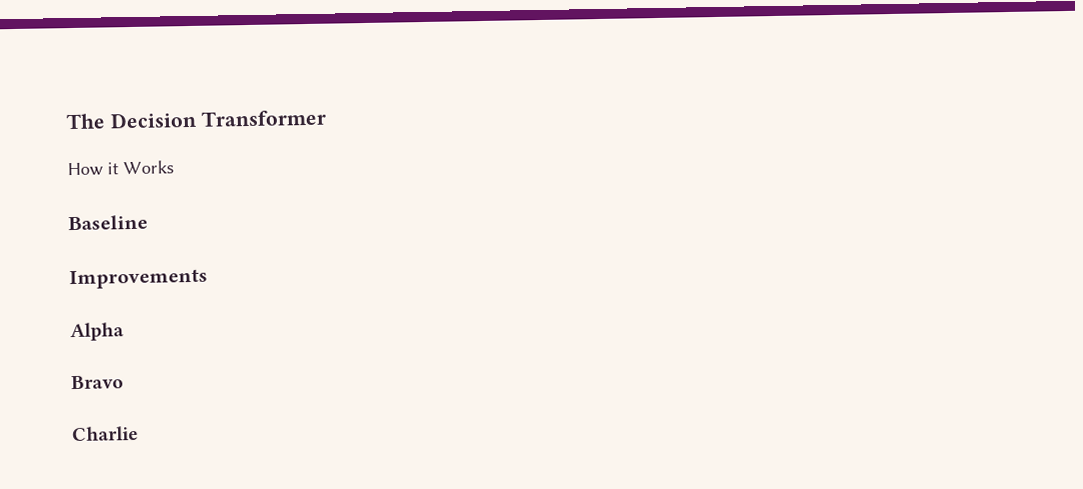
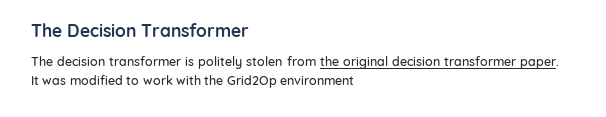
[67,160,174,177] [68,214,148,231] [69,268,208,290] [70,322,124,342] [71,375,124,390] [72,425,139,442] How it Works // Baseline // Improvements // Alpha // Bravo // Charlie -> [31,56,559,69] [31,75,354,88] The decision transformer is politely stolen from the original decision transformer paper. It was modified to work with the Grid2Op environment

